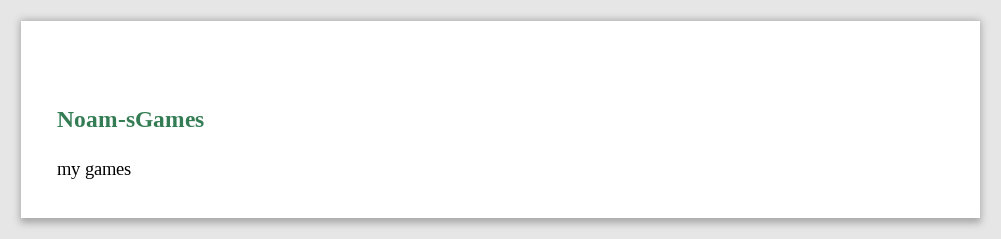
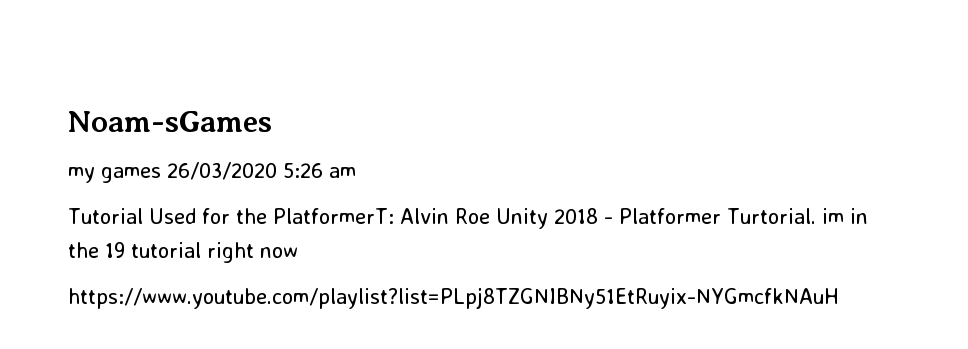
(131, 172) none -> [167,162,356,180] [68,208,868,229] [68,242,298,263] [68,287,839,309] 26/03/2020 5:26 am // Tutorial Used for the PlatformerT: Alvin Roe Unity 2018 - Platformer Turtorial. im in the 19 tutorial right now // https://www.youtube.com/playlist?list=PLpj8TZGNIBNy51EtRuyix-NYGmcfkNAuH

